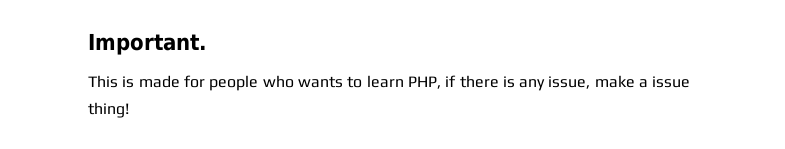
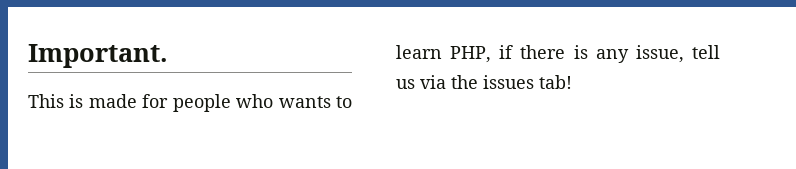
[594,75,691,88] [88,102,129,118] make a issue thing! -> [692,45,720,59] [396,75,572,89] tell us via the issues tab!

